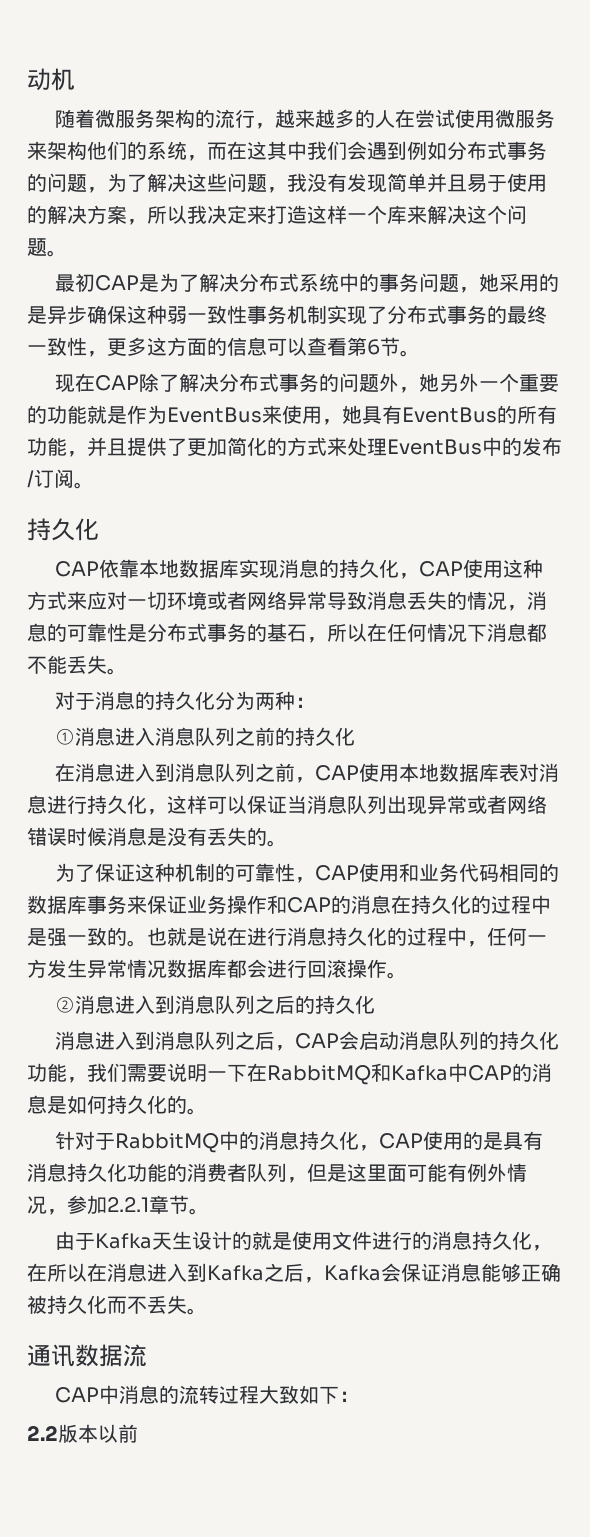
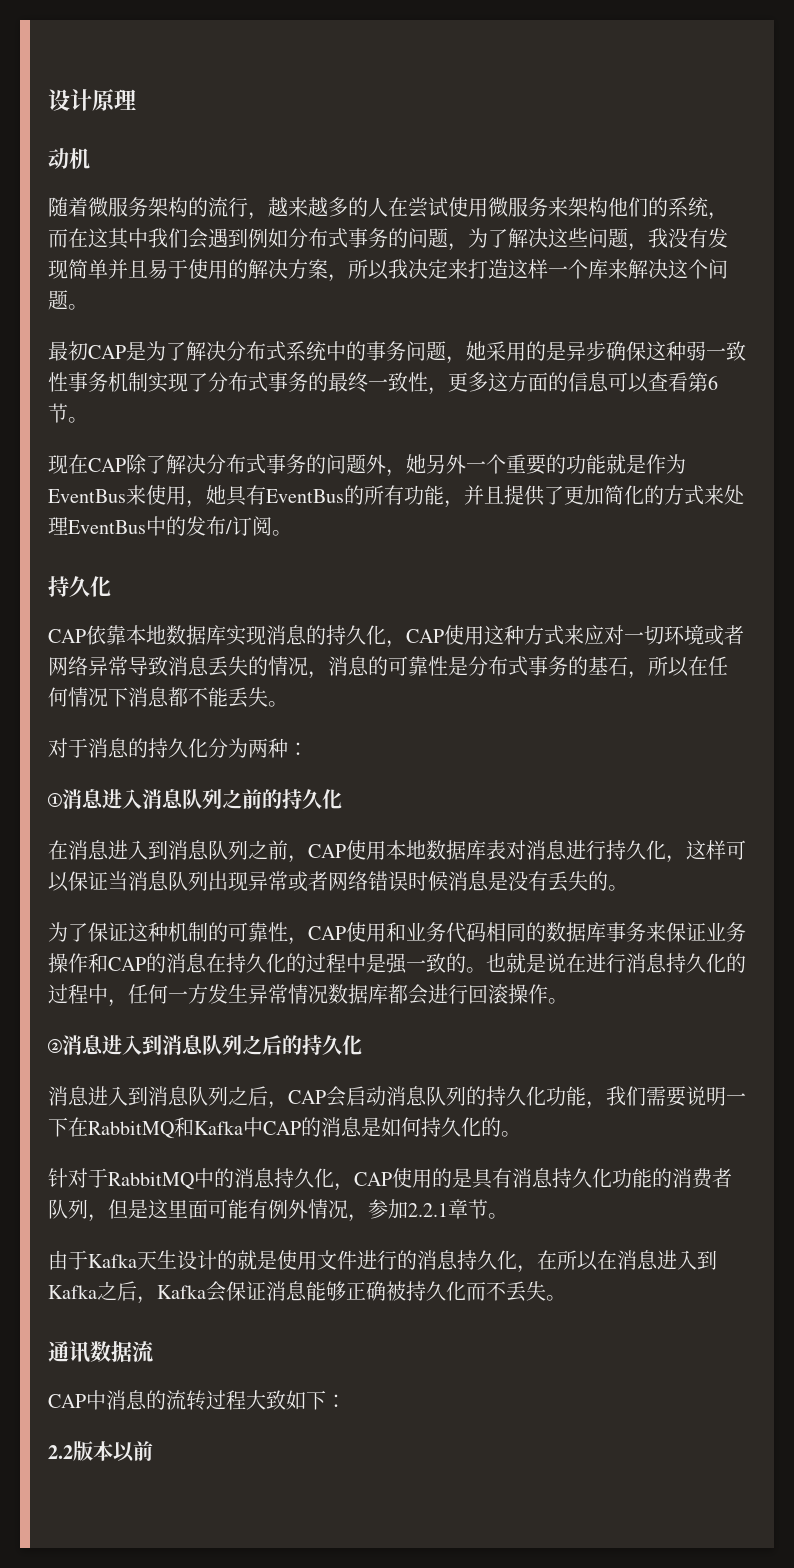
(27, 79) none -> [48,89,136,111] 设计原理 //

